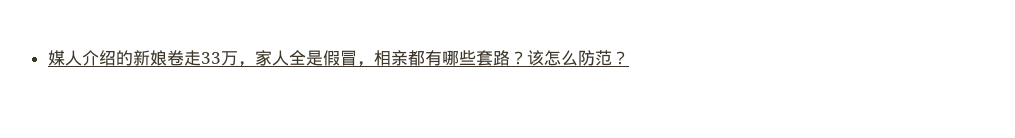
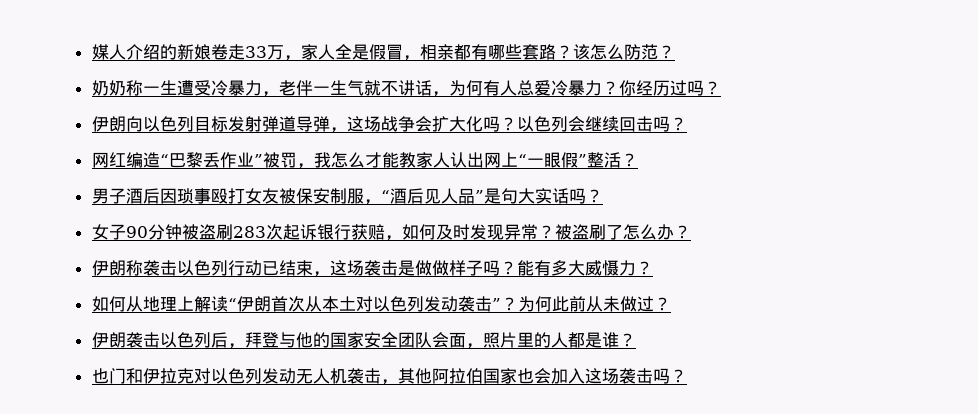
(629, 58) none -> [91,80,721,97] [91,116,687,133] [91,152,638,169] [91,188,603,205] [91,224,691,241] [91,260,653,277] [91,296,671,312] [91,332,636,349] [91,368,687,385] // 奶奶称一生遭受冷暴力，老伴一生气就不讲话，为何有人总爱冷暴力？你经历过吗？ // 伊朗向以色列目标发射弹道导弹，这场战争会扩大化吗？以色列会继续回击吗？ // 网红编造“巴黎丢作业”被罚，我怎么才能教家人认出网上“一眼假”整活？ // 男子酒后因琐事殴打女友被保安制服，“酒后见人品”是句大实话吗？ // 女子90分钟被盗刷283次起诉银行获赔，如何及时发现异常？被盗刷了怎么办？ // 伊朗称袭击以色列行动已结束，这场袭击是做做样子吗？能有多大威慑力？ // 如何从地理上解读“伊朗首次从本土对以色列发动袭击”？为何此前从未做过？ // 伊朗袭击以色列后，拜登与他的国家安全团队会面，照片里的人都是谁？ // 也门和伊拉克对以色列发动无人机袭击，其他阿拉伯国家也会加入这场袭击吗？

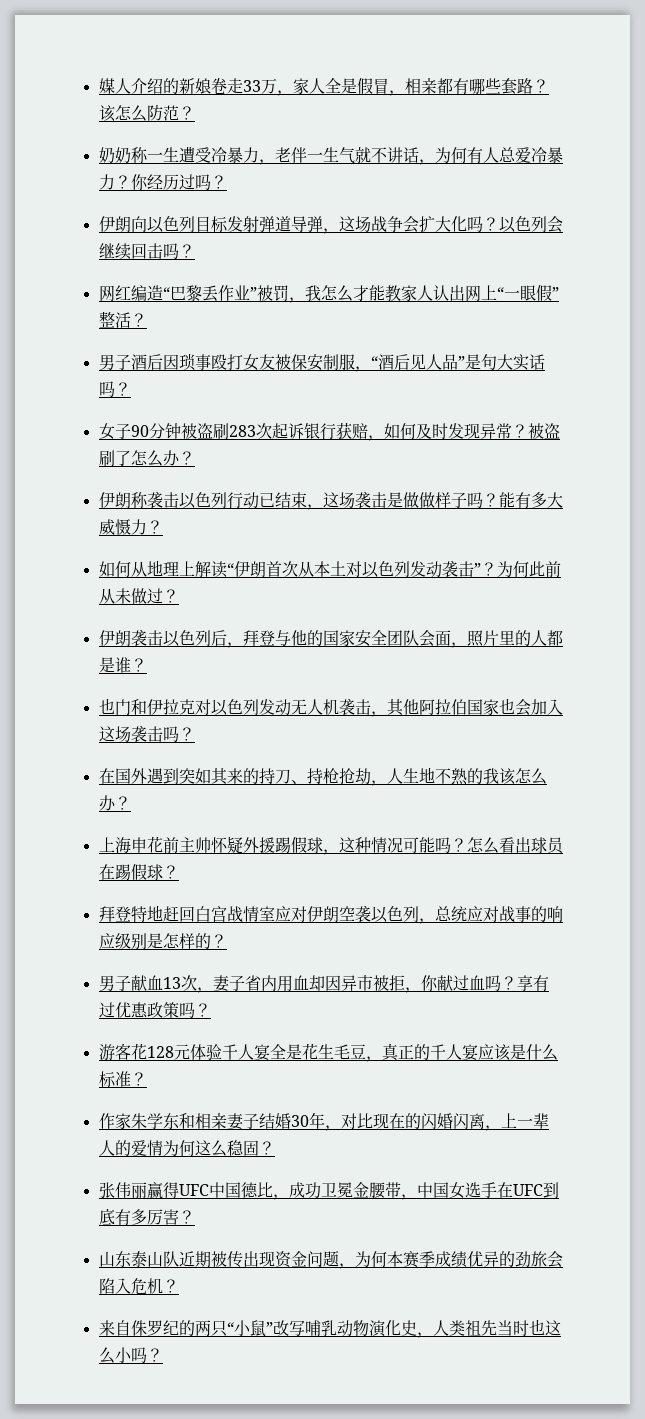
(687, 376) none -> [98,767,547,786] [98,795,131,811] [98,836,564,855] [98,864,179,881] [98,905,563,924] [98,933,227,949] [98,975,549,993] [98,1002,211,1018] [98,1043,558,1062] [98,1071,147,1088] [98,1112,549,1131] [98,1140,275,1157] [98,1182,559,1200] [98,1208,195,1225] [98,1251,563,1269] [98,1278,179,1295] [98,1319,561,1338] [98,1347,163,1364] // 在国外遇到突如其来的持刀、持枪抢劫，人生地不熟的我该怎么办？ // 上海申花前主帅怀疑外援踢假球，这种情况可能吗？怎么看出球员在踢假球？ // 拜登特地赶回白宫战情室应对伊朗空袭以色列，总统应对战事的响应级别是怎样的？ // 男子献血13次，妻子省内用血却因异市被拒，你献过血吗？享有过优惠政策吗？ // 游客花128元体验千人宴全是花生毛豆，真正的千人宴应该是什么标准？ // 作家朱学东和相亲妻子结婚30年，对比现在的闪婚闪离，上一辈人的爱情为何这么稳固？ // 张伟丽赢得UFC中国德比，成功卫冕金腰带，中国女选手在UFC到底有多厉害？ // 山东泰山队近期被传出现资金问题，为何本赛季成绩优异的劲旅会陷入危机？ // 来自侏罗纪的两只“小鼠”改写哺乳动物演化史，人类祖先当时也这么小吗？

